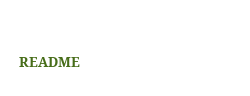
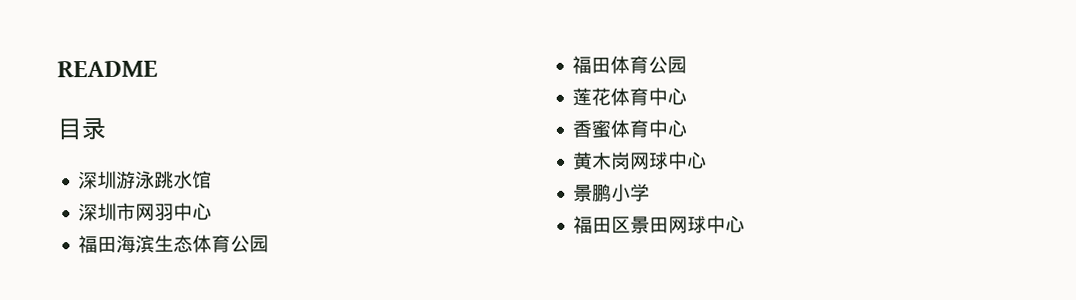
(80, 62) none -> [57,117,106,141] [78,170,213,190] [78,202,213,222] [78,234,270,254] [572,55,688,74] [572,87,688,106] [572,119,688,138] [573,151,708,170] [573,183,651,202] [573,215,746,234] // 目录 // 深圳游泳跳水馆 // 深圳市网羽中心 // 福田海滨生态体育公园 // 福田体育公园 // 莲花体育中心 // 香蜜体育中心 // 黄木岗网球中心 // 景鹏小学 // 福田区景田网球中心

